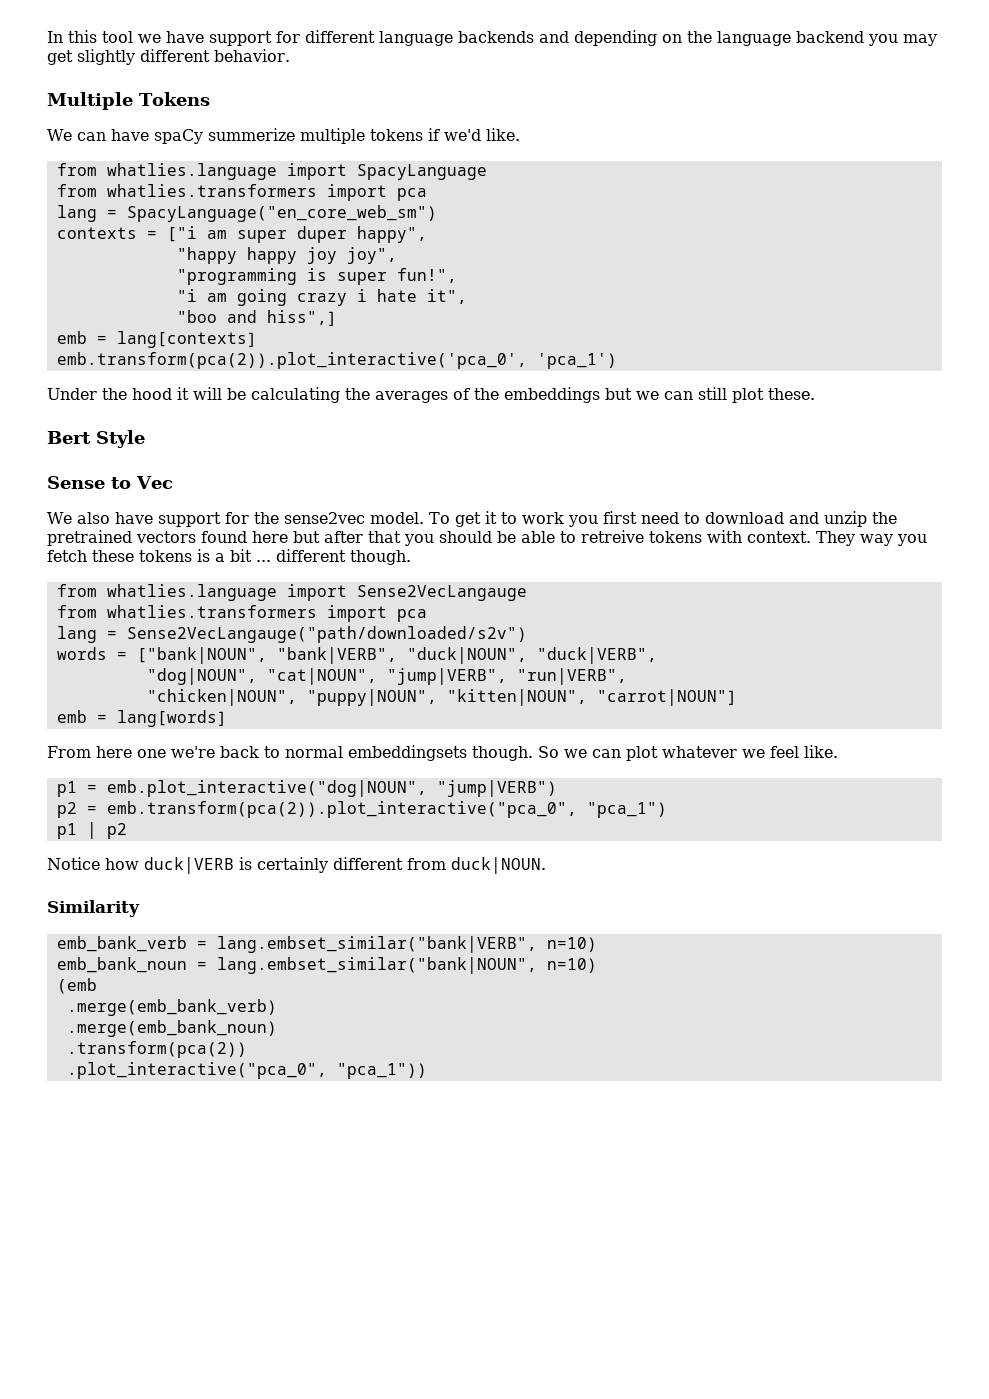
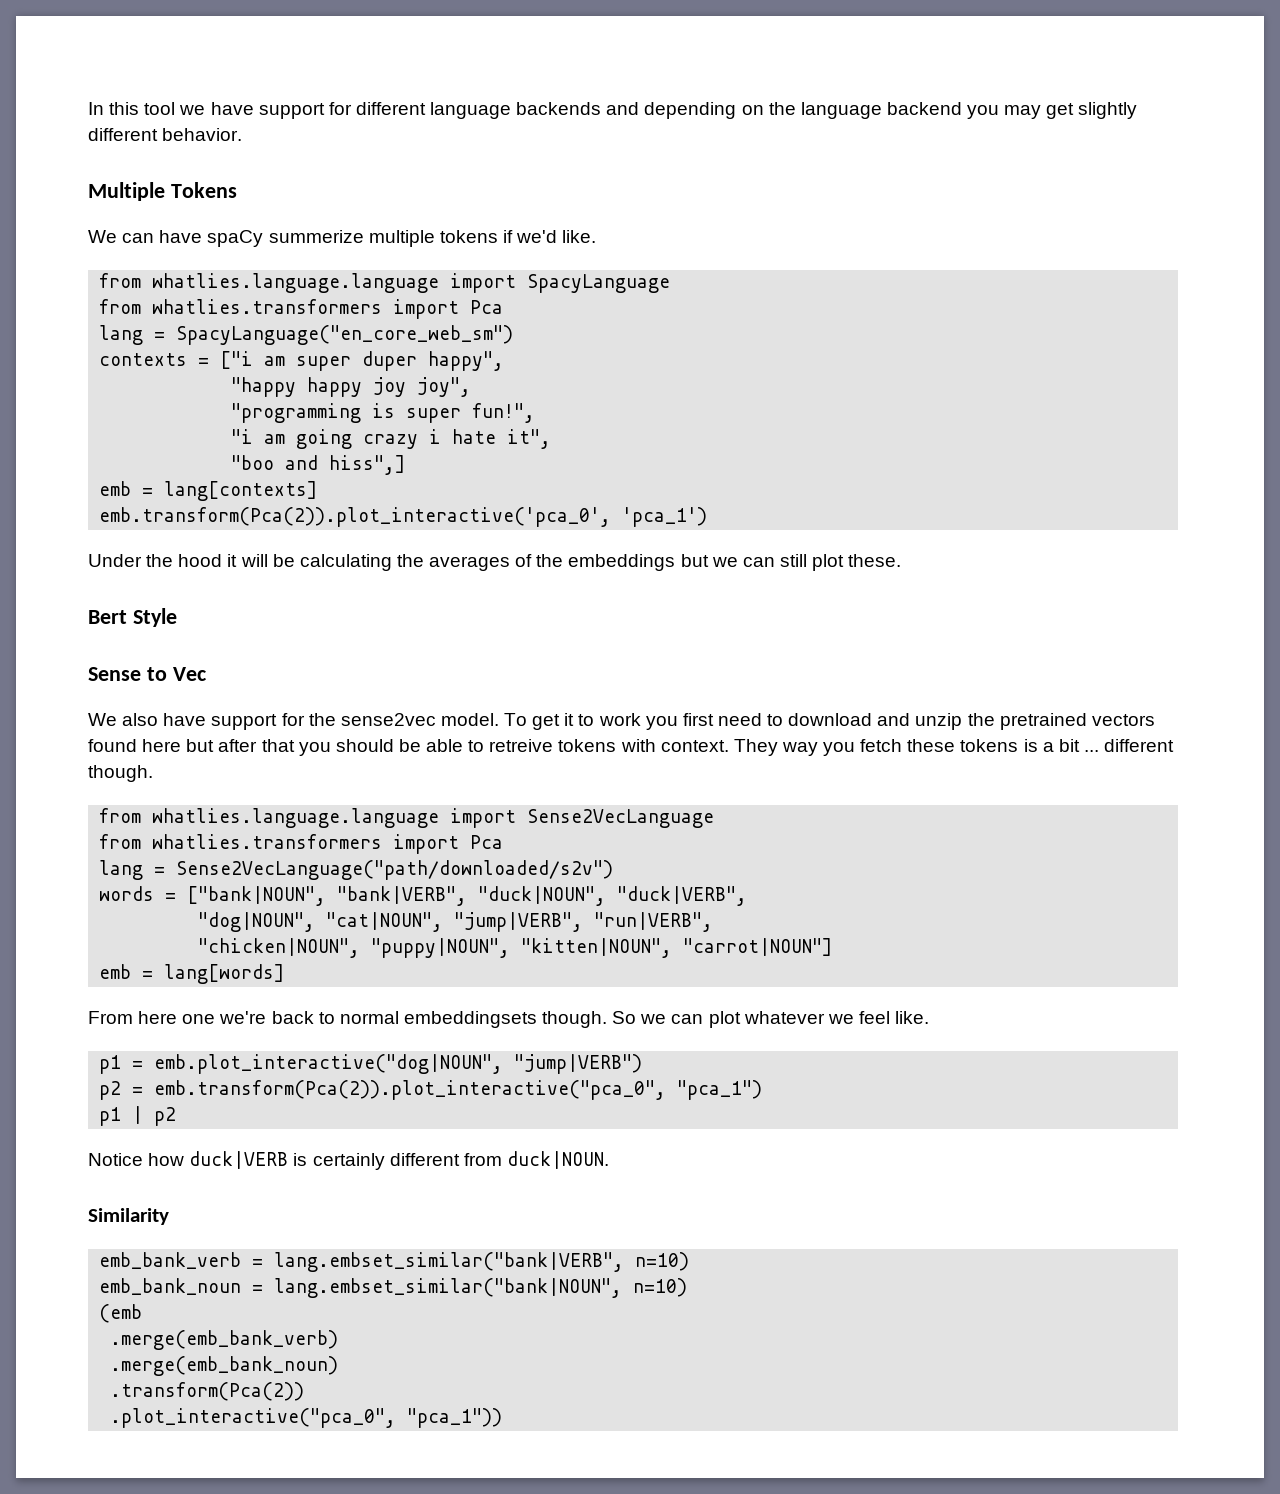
[106,163,277,180] whatlies.language -> [152,273,440,293] whatlies.language.language
[396,188,427,201] pca -> [470,300,504,314] Pca
[56,352,527,369] emb.transform(pca(2)).plot_interactive('pca_0', -> [99,507,612,527] emb.transform(Pca(2)).plot_interactive('pca_0',
[106,584,527,601] [56,605,427,622] [56,626,527,643] whatlies.language import Sense2VecLangauge // from whatlies.transformers import pca // lang = Sense2VecLangauge("path/downloaded/s2v") -> [152,808,715,828] [99,834,504,854] [99,860,614,880] whatlies.language.language import Sense2VecLanguage // from whatlies.transformers import Pca // lang = Sense2VecLanguage("path/downloaded/s2v")
[106,801,577,818] emb.transform(pca(2)).plot_interactive("pca_0", -> [154,1080,667,1100] emb.transform(Pca(2)).plot_interactive("pca_0",
[66,1041,247,1058] .transform(pca(2)) -> [110,1382,305,1401] .transform(Pca(2))

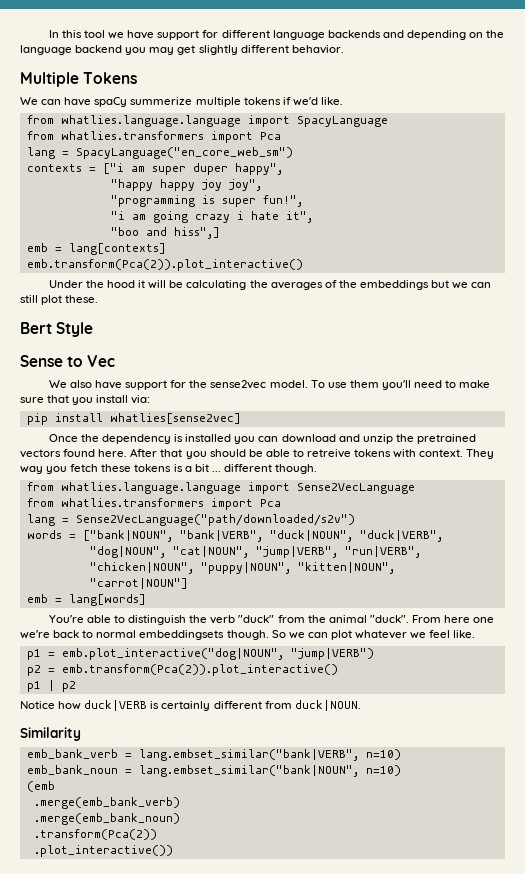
[99,507,708,527] emb.transform(Pca(2)).plot_interactive('pca_0', 'pca_1') -> [26,259,303,271] emb.transform(Pca(2)).plot_interactive()
[532,713,784,730] get it to work you first need to -> [327,380,491,390] [20,395,151,405] [26,413,241,425] [48,434,279,444] use them you'll need to make sure that you install via: // pip install whatlies[sense2vec] // Once the dependency is installed you can
[142,739,258,752] here but after -> [98,448,158,457] here. After
(285, 974) none -> [48,615,409,625] You're able to distinguish the verb "duck" from the animal "duck".
[154,1080,763,1100] emb.transform(Pca(2)).plot_interactive("pca_0", "pca_1") -> [61,664,338,676] emb.transform(Pca(2)).plot_interactive()
[110,1408,503,1428] .plot_interactive("pca_0", "pca_1")) -> [33,845,173,857] .plot_interactive())

